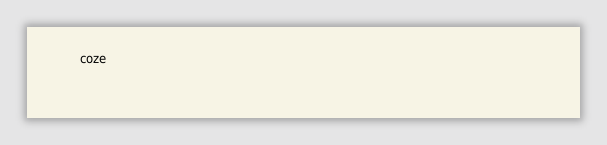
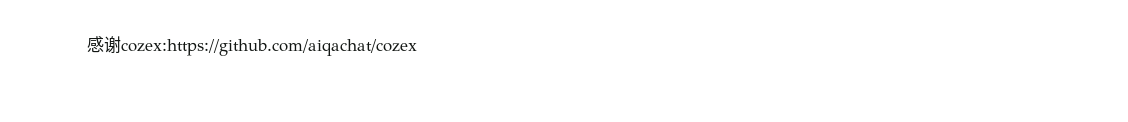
[80,55,106,64] coze -> [87,36,417,56] 感谢cozex:https://github.com/aiqachat/cozex

